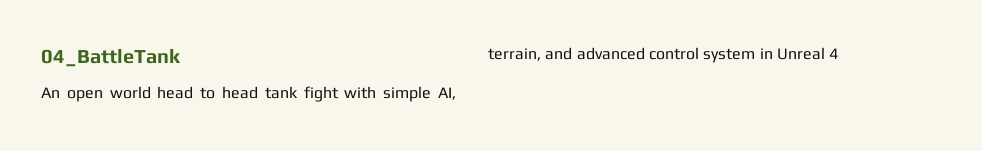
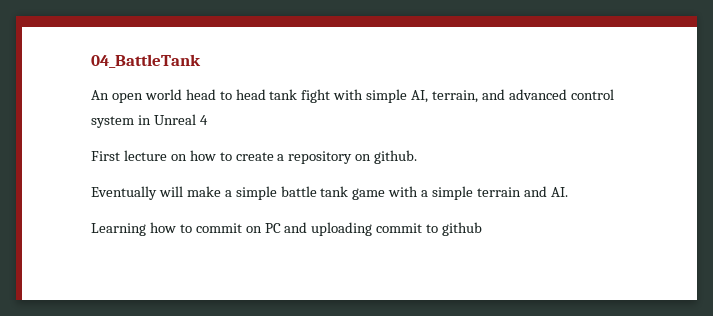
(839, 53) none -> [91,150,418,164] [91,186,568,200] [91,222,483,236] // First lecture on how to create a repository on github. // Eventually will make a simple battle tank game with a simple terrain and AI. // Learning how to commit on PC and uploading commit to github

